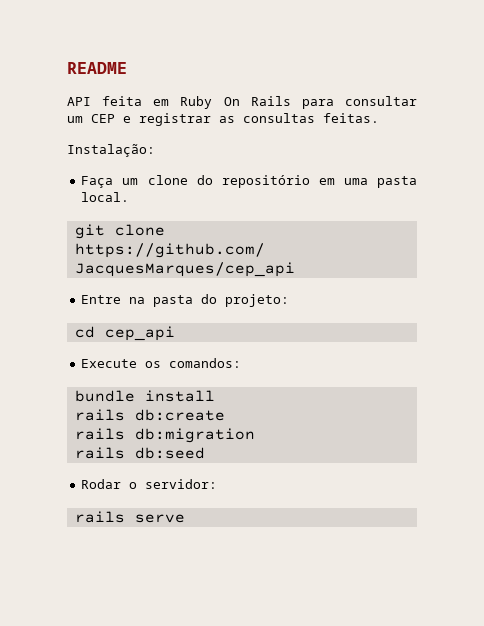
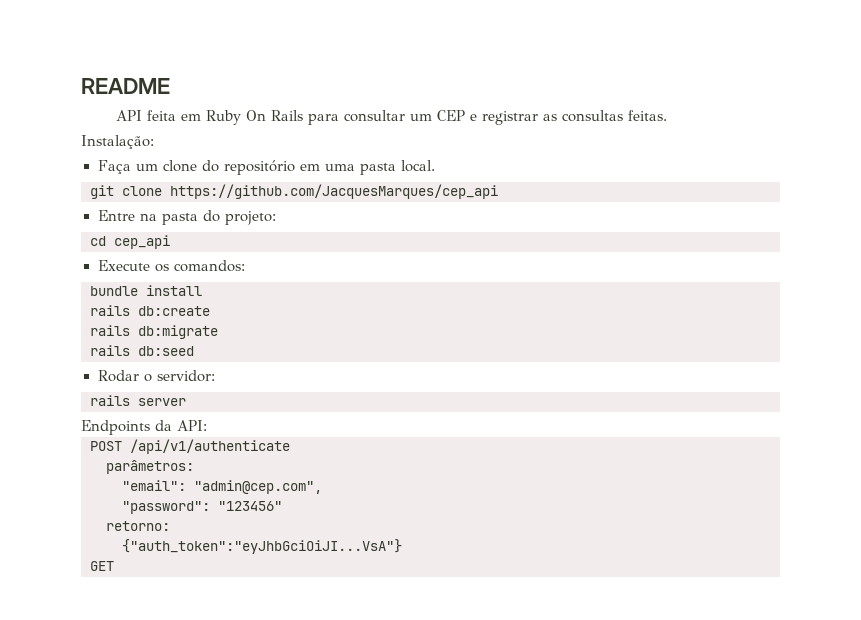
[134,428,255,443] db:migration -> [138,325,218,339] db:migrate
[134,514,185,523] serve -> [138,398,186,406] [81,420,207,435] [90,439,290,454] [106,460,194,474] [122,480,322,494] [122,501,282,514] [106,521,170,531] [122,539,402,554] [90,561,114,571] server // Endpoints da API: // POST /api/v1/authenticate // parâmetros: // "email": "admin@cep.com", // "password": "123456" // retorno: // {"auth_token":"eyJhbGciOiJI...VsA"} // GET

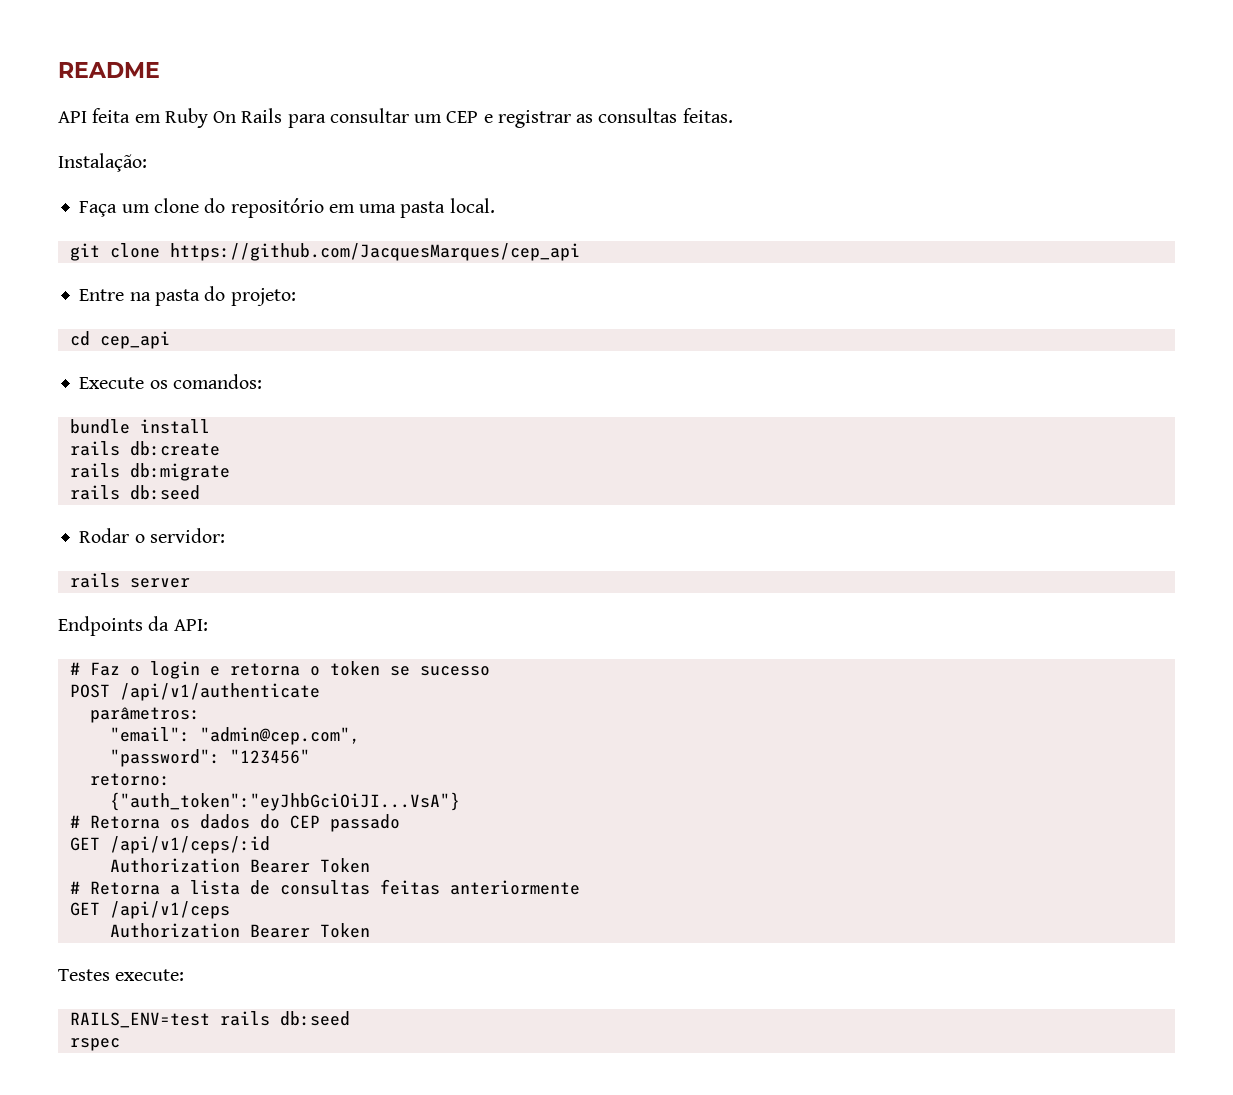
(207, 425) none -> [69,661,490,679] // # Faz o login e retorna o token se sucesso
[90,561,114,571] GET -> [69,814,400,832] [69,836,270,854] [109,858,370,873] [69,879,580,895] [69,901,230,919] [109,923,370,938] [58,969,185,981] [69,1011,350,1028] [69,1038,120,1051] # Retorna os dados do CEP passado // GET /api/v1/ceps/:id // Authorization Bearer Token // # Retorna a lista de consultas feitas anteriormente // GET /api/v1/ceps // Authorization Bearer Token // Testes execute: // RAILS_ENV=test rails db:seed // rspec

